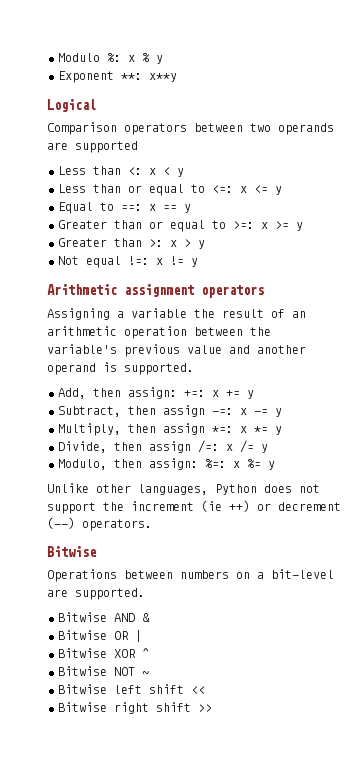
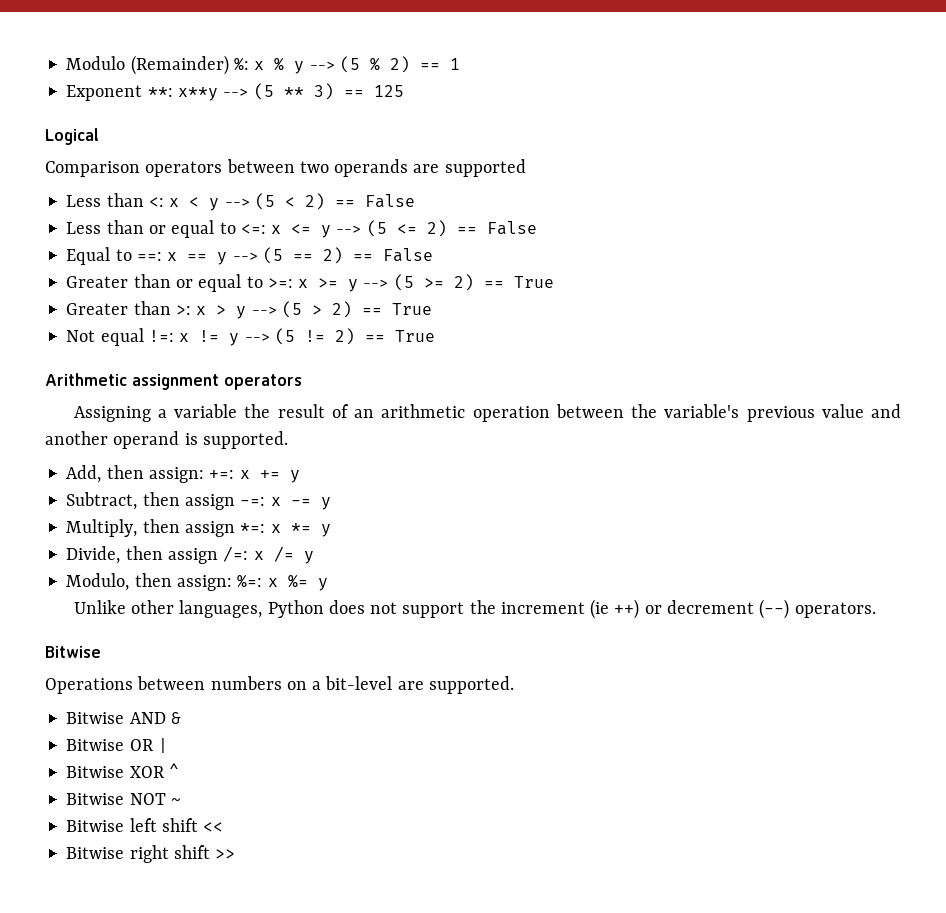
(100, 57) none -> [130,55,229,75] (Remainder)
[58,71,177,83] // Exponent **: x**y -> [309,56,460,73] [66,83,404,101] --> (5 % 2) == 1 // Exponent **: x**y --> (5 ** 3) == 125
(184, 172) none -> [224,193,415,210] --> (5 < 2) == False
(282, 190) none -> [336,220,537,237] --> (5 <= 2) == False
(191, 208) none -> [232,247,433,264] --> (5 == 2) == False
(303, 226) none -> [363,274,554,291] --> (5 >= 2) == True
(205, 244) none -> [251,301,432,318] --> (5 > 2) == True
(198, 262) none -> [244,328,435,345] --> (5 != 2) == True

